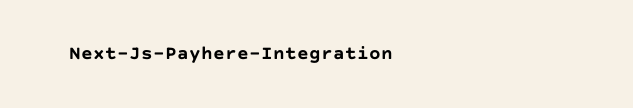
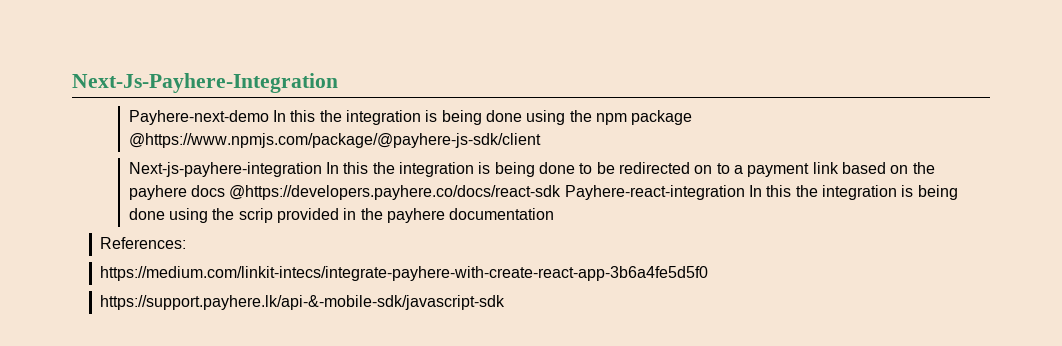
(393, 54) none -> [128,110,693,125] [128,133,541,148] [128,162,935,177] [128,185,958,200] [128,208,555,223] [100,237,187,249] [100,266,709,281] [100,295,506,310] // Payhere-next-demo In this the integration is being done using the npm package @https://www.npmjs.com/package/@payhere-js-sdk/client // Next-js-payhere-integration In this the integration is being done to be redirected on to a payment link based on the payhere docs @https://developers.payhere.co/docs/react-sdk Payhere-react-integration In this the integration is being done using the scrip provided in the payhere documentation // References: // https://medium.com/linkit-intecs/integrate-payhere-with-create-react-app-3b6a4fe5d5f0 // https://support.payhere.lk/api-&-mobile-sdk/javascript-sdk

